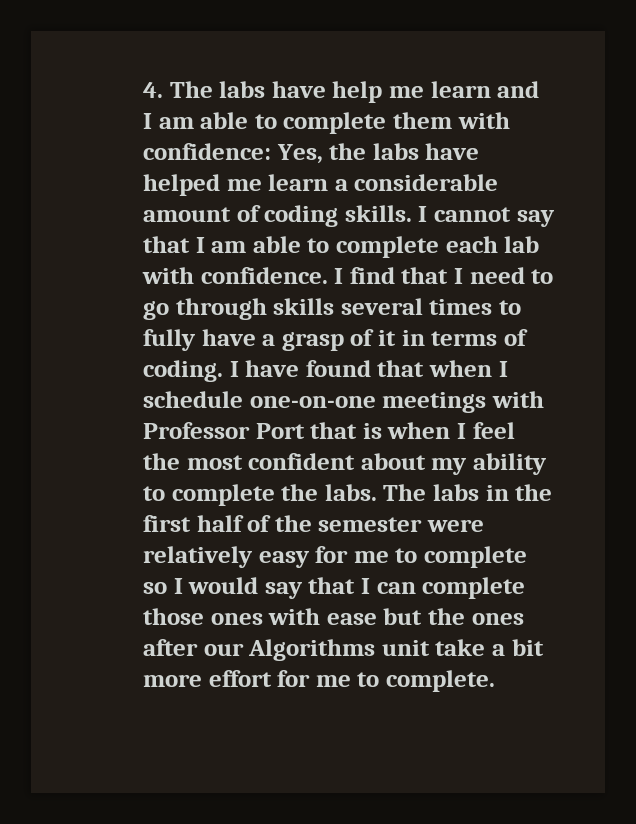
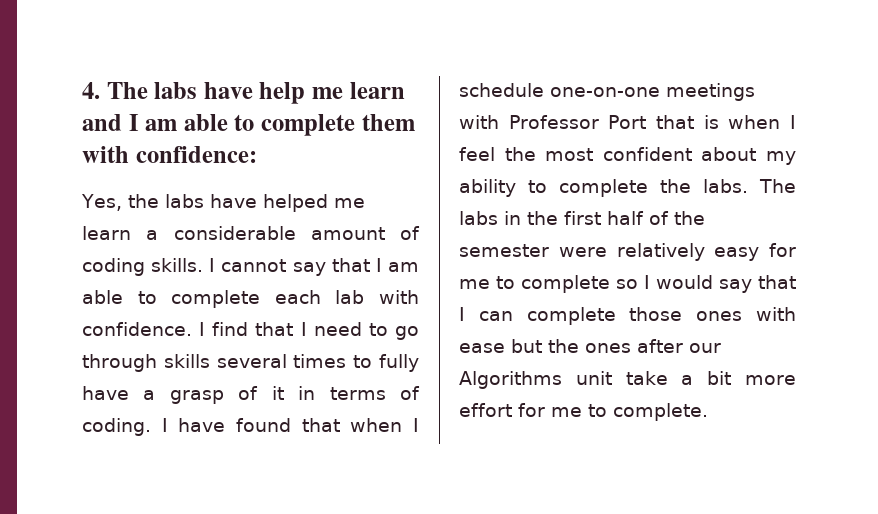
(271, 151) none -> (257, 154) //

